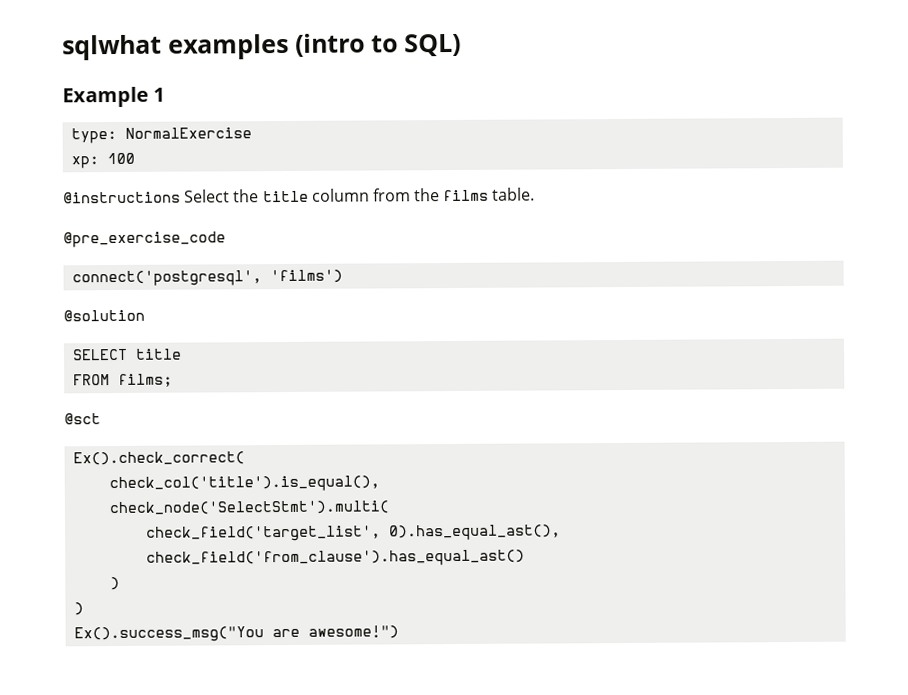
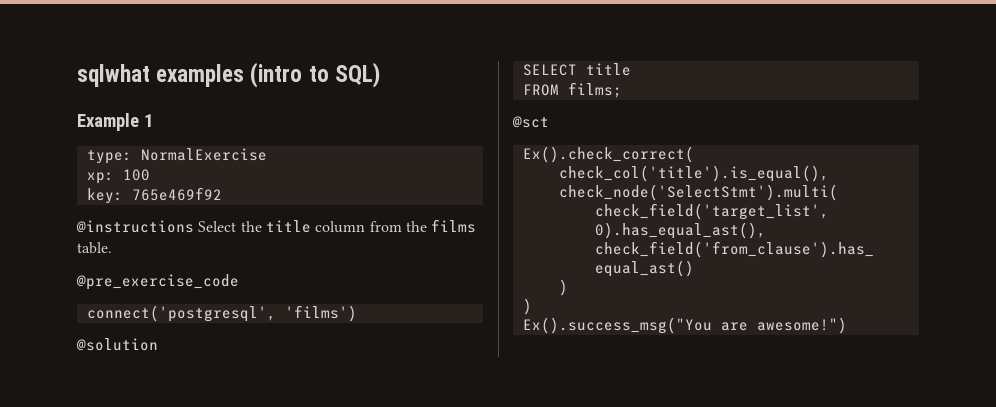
(136, 158) none -> [86,187,222,204] // key: 765e469f92

